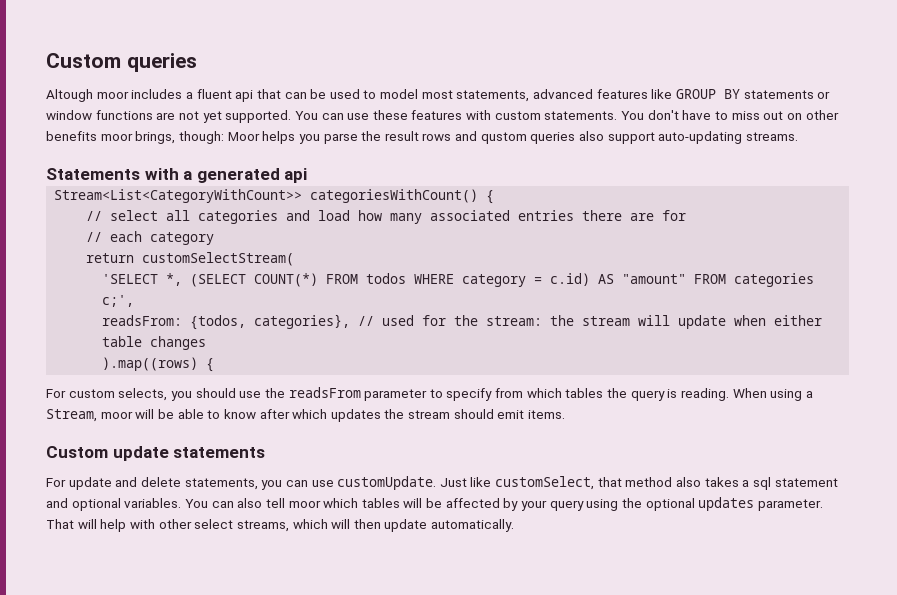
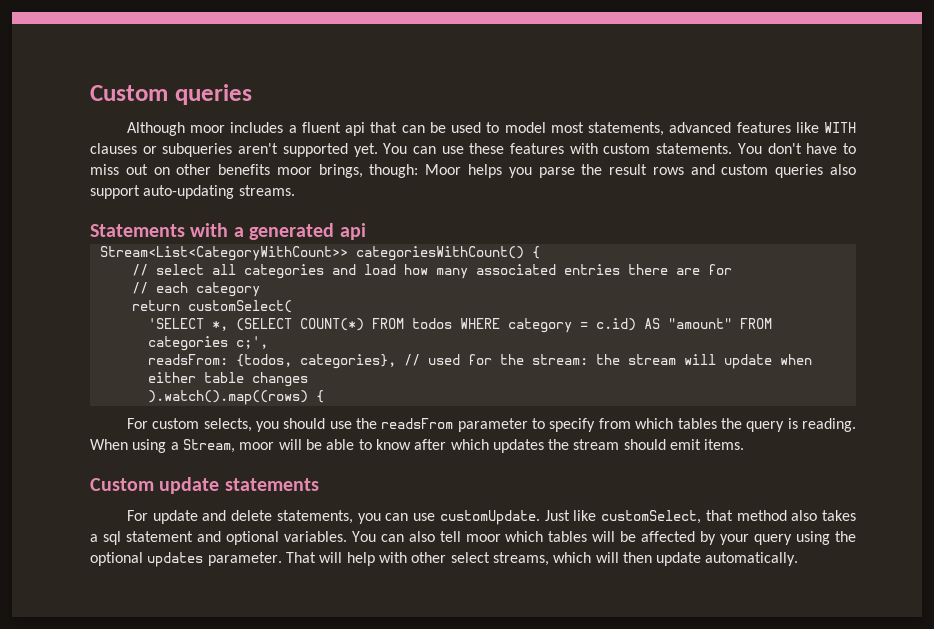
[46,89,93,102] Altough -> [126,122,185,136] Although
[675,89,831,99] [46,110,292,123] GROUP BY statements or window functions are not yet supported. -> [824,122,856,133] [90,143,378,157] WITH clauses or subqueries aren't supported yet.
[480,132,527,144] qustom -> [721,164,769,175] custom
[142,252,295,266] customSelectStream( -> [187,300,292,313] customSelect(
[102,357,199,371] ).map((rows) -> [147,390,308,405] ).watch().map((rows)

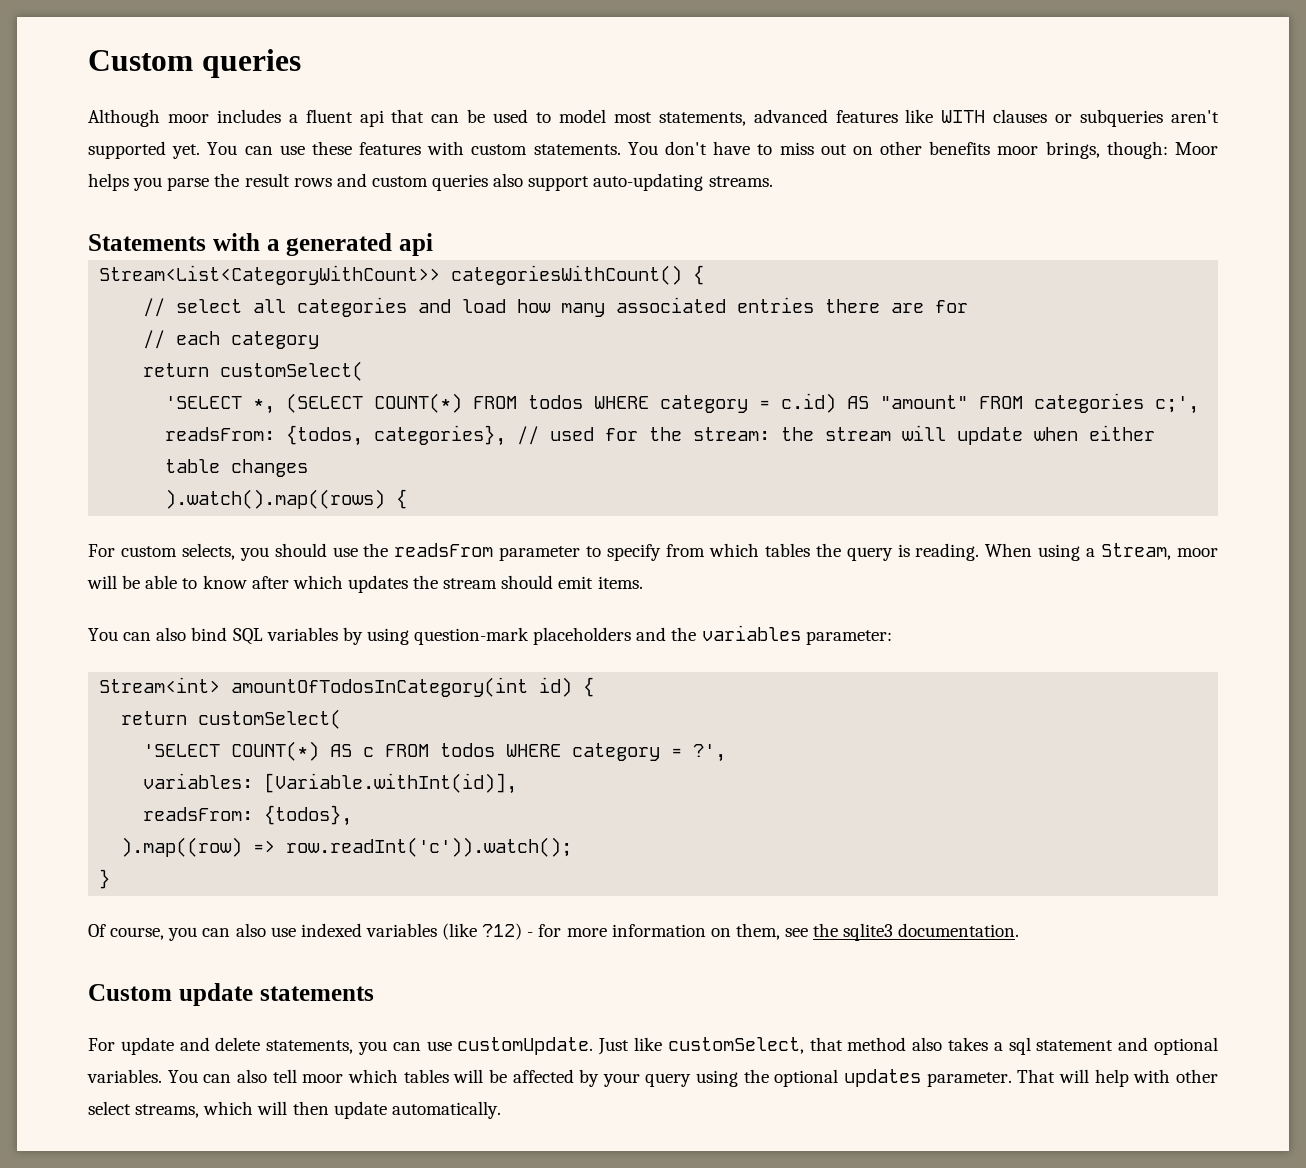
(745, 444) none -> [88,625,892,645] [99,677,595,697] [121,709,342,729] [143,741,727,762] [143,773,518,794] [143,805,353,826] [121,837,573,857] [99,869,111,889] [88,923,1020,941] // You can also bind SQL variables by using question-mark placeholders and the variables parameter: // Stream<int> amountOfTodosInCategory(int id) { // return customSelect( // 'SELECT COUNT(*) AS c FROM todos WHERE category = ?', // variables: [Variable.withInt(id)], // readsFrom: {todos}, // ).map((row) => row.readInt('c')).watch(); // } // Of course, you can also use indexed variables (like ?12) - for more information on them, see the sqlite3 documentation.

